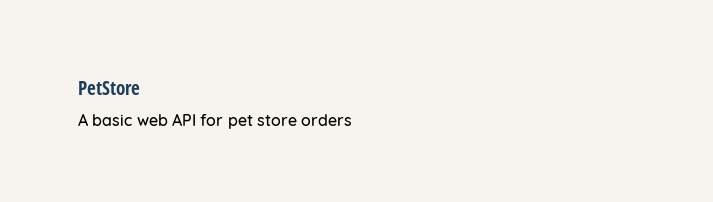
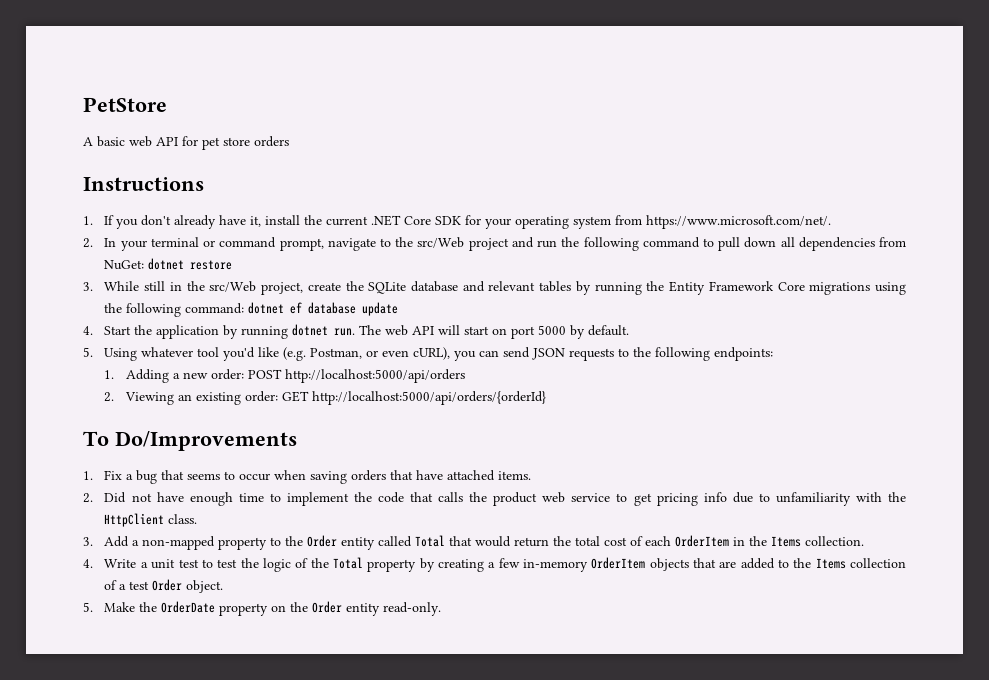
(353, 120) none -> [83,177,204,191] [83,215,832,229] [83,237,906,251] [104,258,233,270] [83,281,907,295] [104,302,399,317] [83,324,630,339] [83,347,774,361] [104,369,465,383] [104,391,546,405] [83,431,297,451] [83,470,532,484] [83,492,907,506] [104,513,198,527] [83,535,865,550] [83,557,907,572] [104,579,224,593] [83,601,442,616] // Instructions // 1. If you don't already have it, install the current .NET Core SDK for your operating system from https://www.microsoft.com/net/. // 2. In your terminal or command prompt, navigate to the src/Web project and run the following command to pull down all dependencies from NuGet: dotnet restore // 3. While still in the src/Web project, create the SQLite database and relevant tables by running the Entity Framework Core migrations using the following command: dotnet ef database update // 4. Start the application by running dotnet run. The web API will start on port 5000 by default. // 5. Using whatever tool you'd like (e.g. Postman, or even cURL), you can send JSON requests to the following endpoints: // 1. Adding a new order: POST http://localhost:5000/api/orders // 2. Viewing an existing order: GET http://localhost:5000/api/orders/{orderId} // To Do/Improvements // 1. Fix a bug that seems to occur when saving orders that have attached items. // 2. Did not have enough time to implement the code that calls the product web service to get pricing info due to unfamiliarity with the HttpClient class. // 3. Add a non-mapped property to the Order entity called Total that would return the total cost of each OrderItem in the Items collection. // 4. Write a unit test to test the logic of the Total property by creating a few in-memory OrderItem objects that are added to the Items collection of a test Order object. // 5. Make the OrderDate property on the Order entity read-only.

